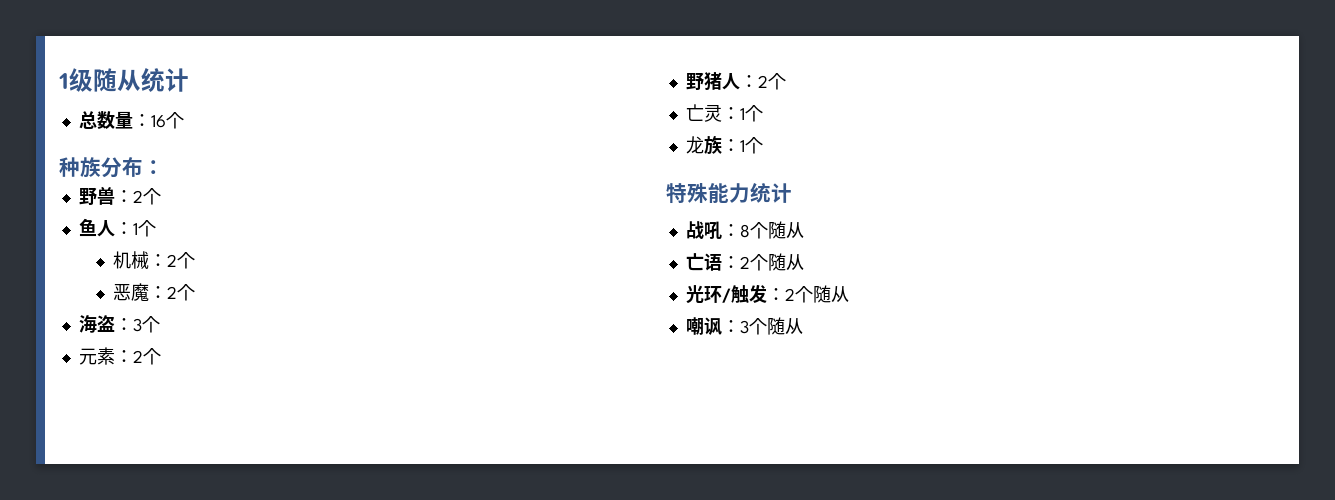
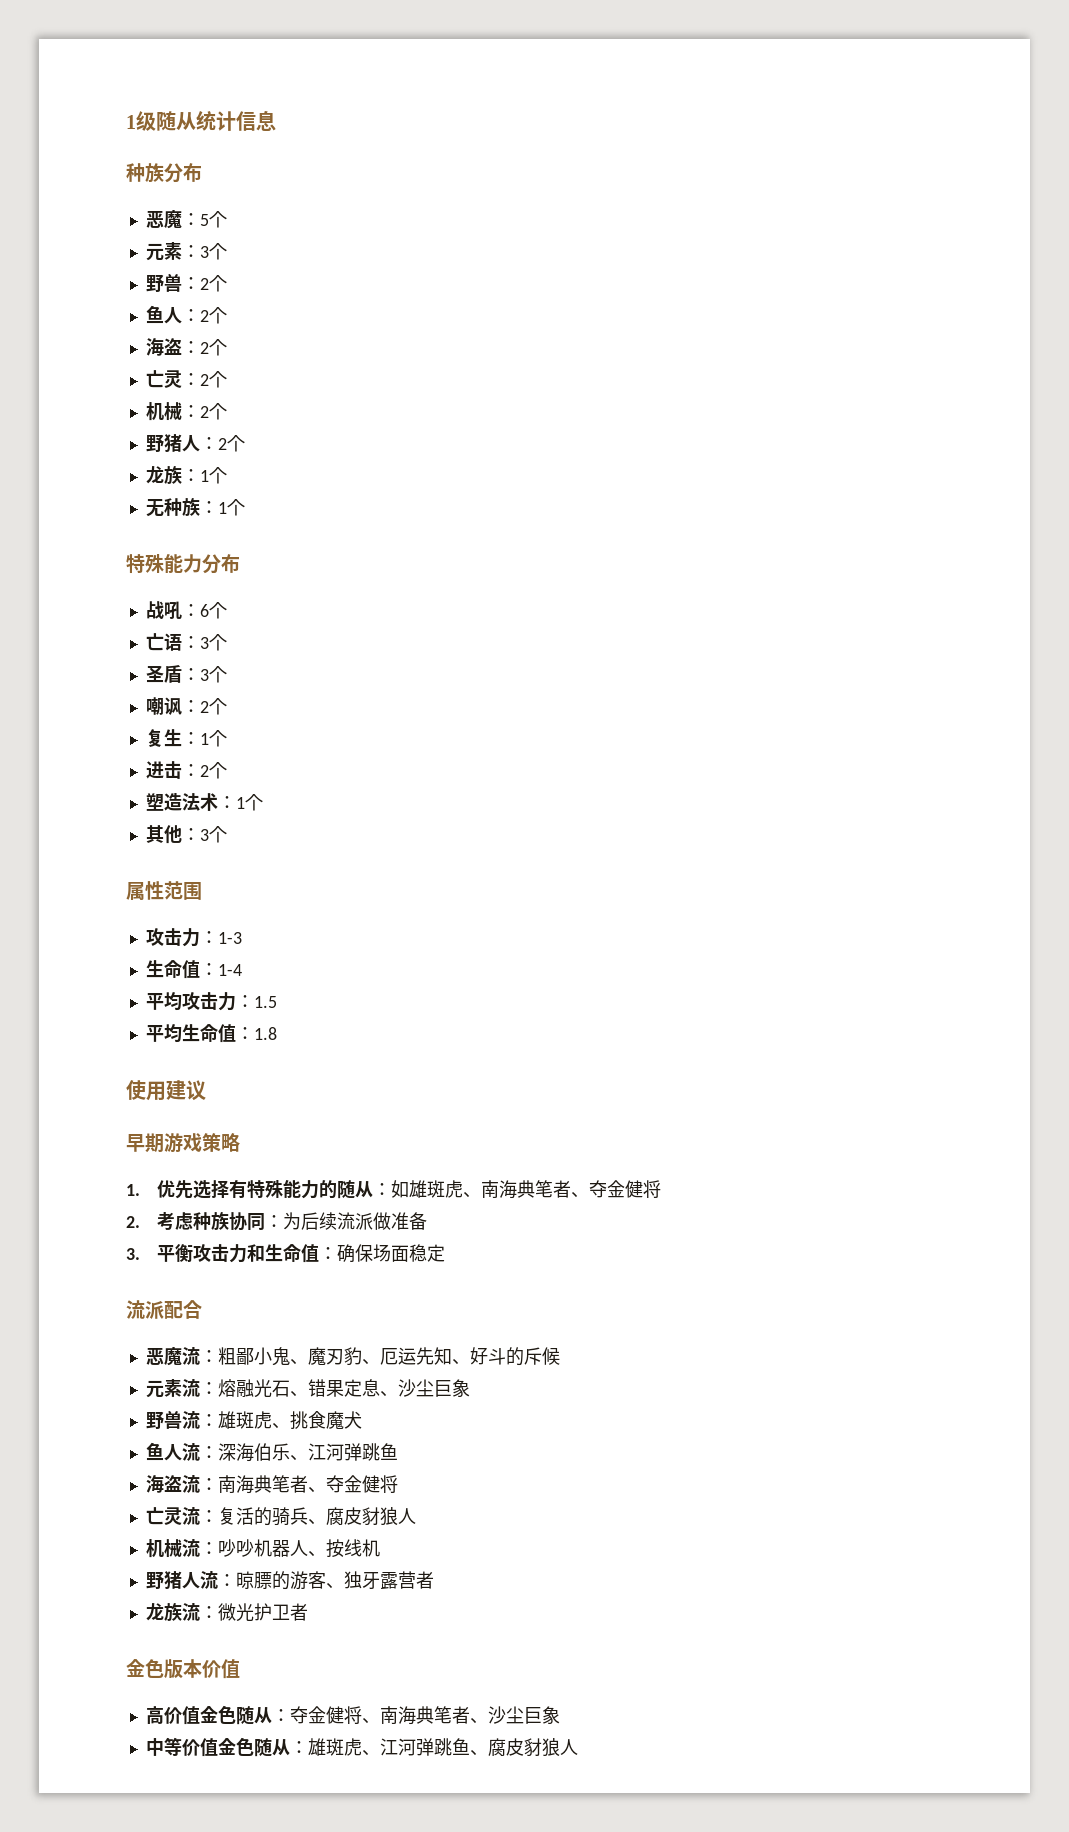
[78,111,184,129] // 总数量：16个 -> [236,110,276,131] 信息
[143,160,164,175] ： -> [145,210,227,229] [145,242,227,261] // 恶魔：5个 // 元素：3个
[132,220,156,237] [113,251,196,269] [113,283,168,301] 1个 // 机械：2个 // 恶魔： -> (200, 315) none
[132,316,160,333] [78,347,115,365] 3个 // 元素 -> [199,339,227,356] [145,370,227,388] [145,402,182,421] 2个 // 亡灵：2个 // 机械
[685,104,763,122] [685,136,704,154] 亡灵：1个 // 龙 -> [145,465,227,484] [145,498,182,517] 龙族：1个 // 无种
[750,182,792,203] 统计 -> [202,554,240,574] 分布
[739,221,804,239] 8个随从 -> [199,602,227,619] 6个
[739,253,804,271] [685,284,849,304] 2个随从 // 光环/触发：2个随从 -> [199,634,227,651] [145,665,227,683] 3个 // 圣盾：3个
[739,317,803,335] 3个随从 -> [199,698,227,715] [145,729,227,747] [145,761,227,779] [145,793,263,811] [145,825,227,844] [126,881,202,900] [145,927,242,947] [145,960,242,979] [145,991,277,1011] [145,1024,277,1043] [126,1080,206,1101] [126,1133,240,1153] [126,1180,661,1199] [126,1211,427,1231] [126,1243,445,1263] [126,1300,202,1319] [145,1347,560,1366] [145,1379,470,1398] [145,1410,362,1430] [145,1442,398,1462] [145,1475,398,1494] [145,1507,416,1526] [145,1539,380,1558] [145,1571,434,1590] [145,1602,308,1622] [126,1659,240,1679] [145,1705,560,1725] [145,1737,578,1757] 2个 // 复生：1个 // 进击：2个 // 塑造法术：1个 // 其他：3个 // 属性范围 // 攻击力：1-3 // 生命值：1-4 // 平均攻击力：1.5 // 平均生命值：1.8 // 使用建议 // 早期游戏策略 // 1.优先选择有特殊能力的随从：如雄斑虎、南海典笔者、夺金健将 // 2.考虑种族协同：为后续流派做准备 // 3.平衡攻击力和生命值：确保场面稳定 // 流派配合 // 恶魔流：粗鄙小鬼、魔刃豹、厄运先知、好斗的斥候 // 元素流：熔融光石、错果定息、沙尘巨象 // 野兽流：雄斑虎、挑食魔犬 // 鱼人流：深海伯乐、江河弹跳鱼 // 海盗流：南海典笔者、夺金健将 // 亡灵流：复活的骑兵、腐皮豺狼人 // 机械流：吵吵机器人、按线机 // 野猪人流：晾膘的游客、独牙露营者 // 龙族流：微光护卫者 // 金色版本价值 // 高价值金色随从：夺金健将、南海典笔者、沙尘巨象 // 中等价值金色随从：雄斑虎、江河弹跳鱼、腐皮豺狼人

